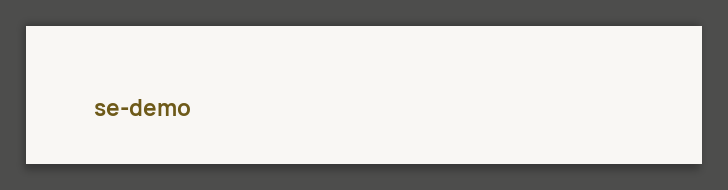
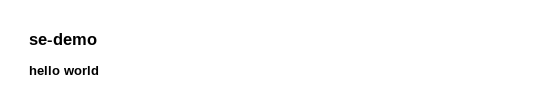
(191, 107) none -> [29,66,99,75] // hello world

